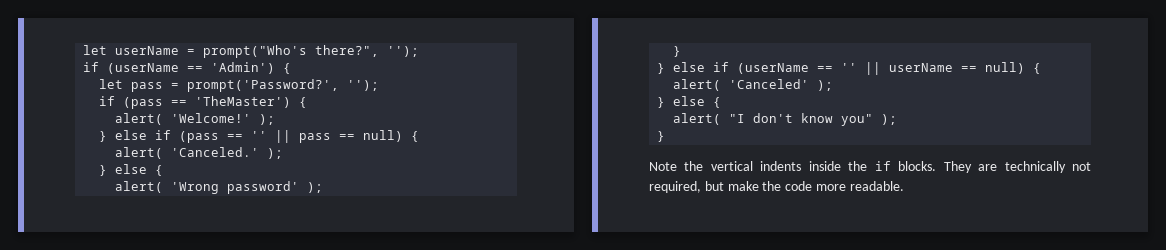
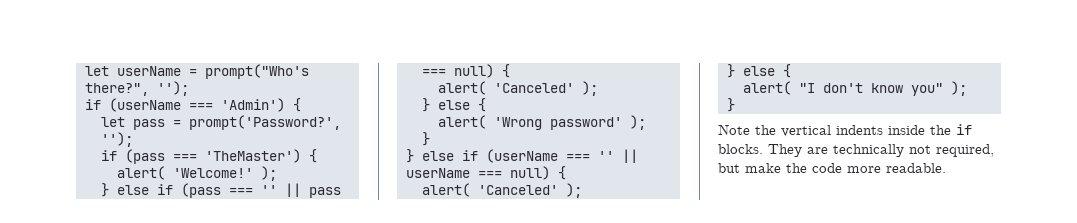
[187,66,204,72] == -> [189,103,213,110] ===
[171,100,188,106] == -> [173,154,197,161] ===
[227,134,244,140] == -> [229,188,253,195] ===
[339,130,420,142] [115,147,260,159] == null) { // alert( 'Canceled.' -> [422,64,510,78] [438,81,574,95] === null) { // alert( 'Canceled'
[817,66,834,72] == -> [566,154,590,161] ===
[961,66,978,72] == -> [478,171,502,178] ===

